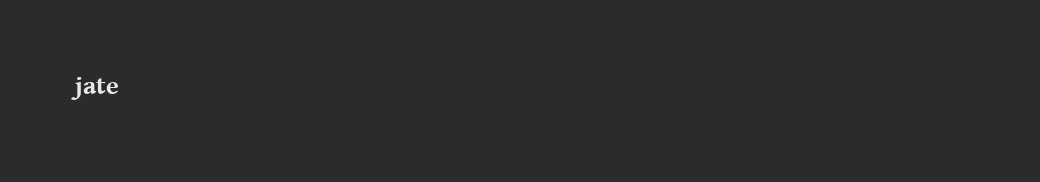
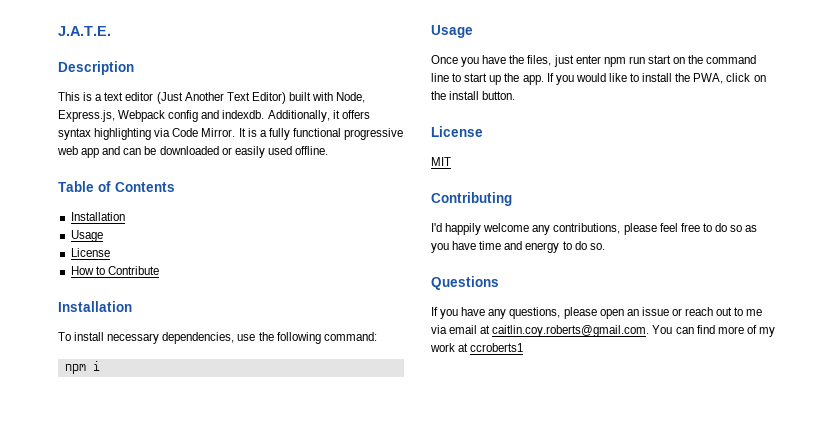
[71,77,119,100] jate -> [58,26,111,36] [58,61,134,75] [58,92,366,104] [58,110,370,122] [58,128,404,140] [57,146,328,158] [58,181,175,192] [70,212,125,221] [70,230,103,242] [70,248,110,257] [70,266,159,275] [58,301,132,312] [58,332,377,344] [64,361,100,374] [431,25,473,38] [431,55,757,67] [431,73,766,85] [431,91,516,100] [431,126,483,137] [431,157,451,166] [431,192,512,206] [431,223,758,235] [431,241,605,253] [431,276,499,290] [431,307,763,319] [431,325,775,337] [430,343,524,352] J.A.T.E. // Description // This is a text editor (Just Another Text Editor) built with Node, Express.js, Webpack config and indexdb. Additionally, it offers syntax highlighting via Code Mirror. It is a fully functional progressive web app and can be downloaded or easily used offline. // Table of Contents // Installation // Usage // License // How to Contribute // Installation // To install necessary dependencies, use the following command: // npm i // Usage // Once you have the files, just enter npm run start on the command line to start up the app. If you would like to install the PWA, click on the install button. // License // MIT // Contributing // I'd happily welcome any contributions, please feel free to do so as you have time and energy to do so. // Questions // If you have any questions, please open an issue or reach out to me via email at caitlin.coy.roberts@gmail.com. You can find more of my work at ccroberts1

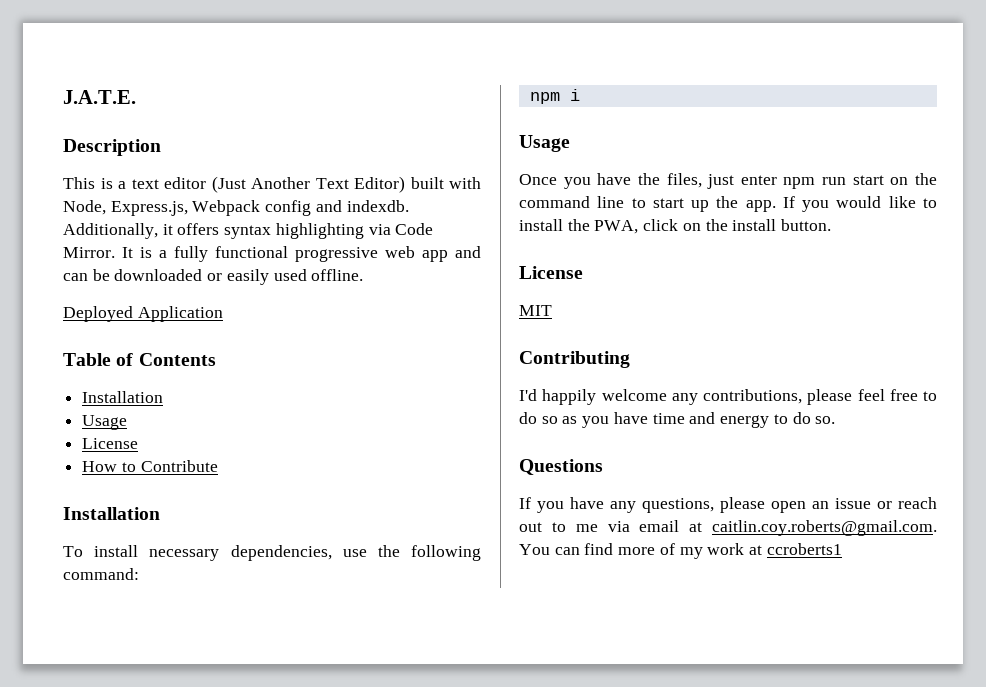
(328, 150) none -> [63,306,223,322] // Deployed Application

